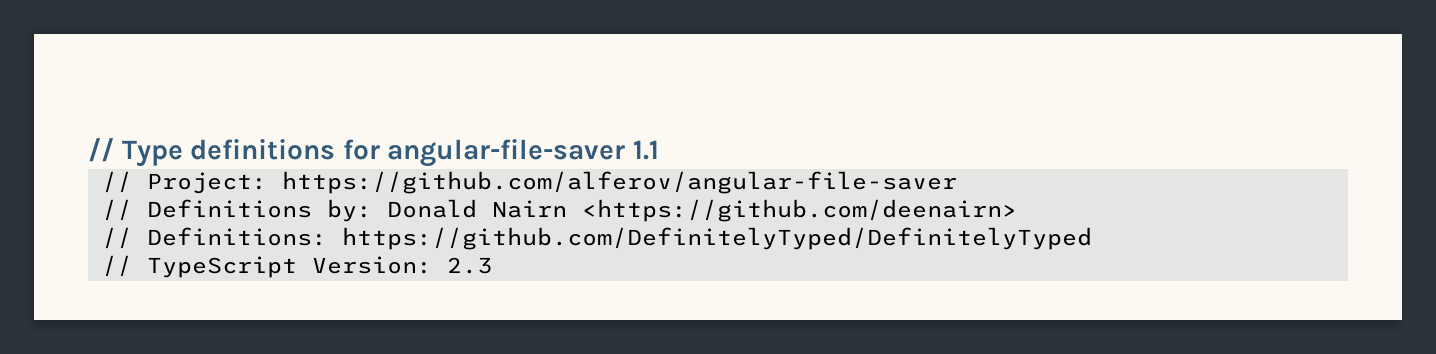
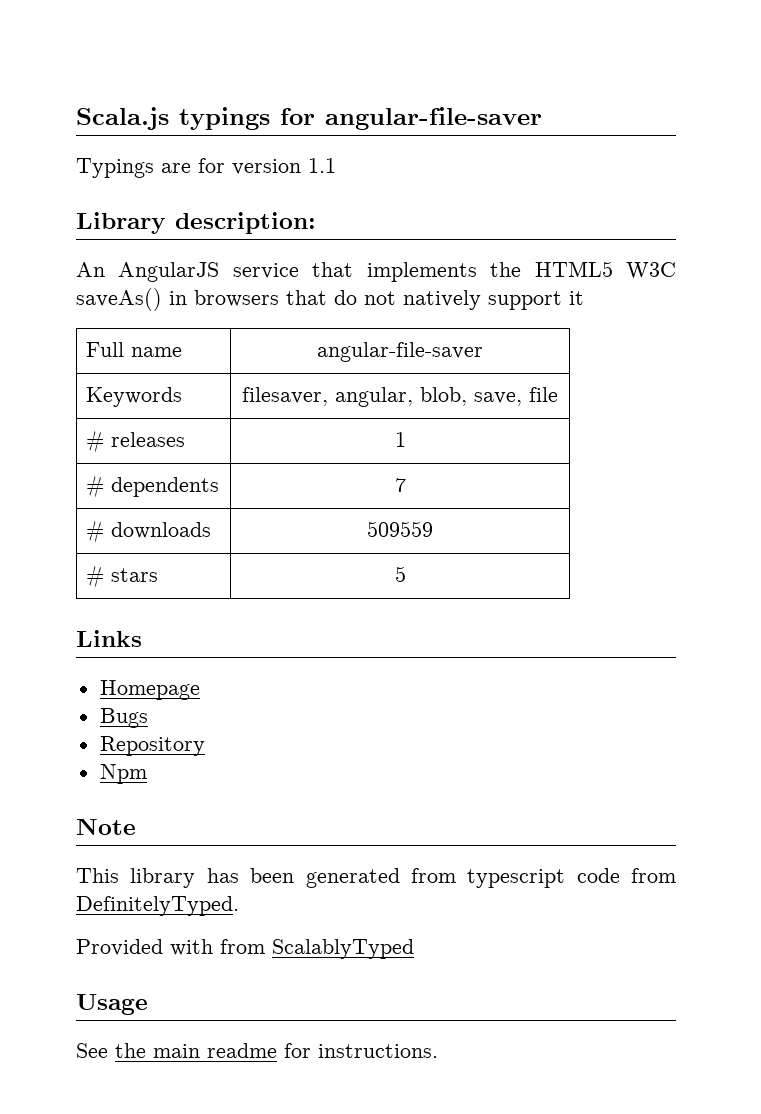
[88,138,336,167] // Type definitions -> [76,107,270,130] Scala.js typings
[632,140,659,160] [102,171,958,194] [102,199,1018,222] [102,227,1093,250] [102,255,493,278] 1.1 // // Project: https://github.com/alferov/angular-file-saver // // Definitions by: Donald Nairn <https://github.com/deenairn> // // Definitions: https://github.com/DefinitelyTyped/DefinitelyTyped // // TypeScript Version: 2.3 -> [76,158,336,178] [76,212,316,234] [76,261,677,282] [76,288,584,311] [85,342,182,357] [317,342,483,362] [85,387,182,407] [242,387,558,407] [85,430,185,453] [394,432,406,447] [85,475,219,498] [394,478,406,492] [85,520,211,543] [367,521,433,537] [85,565,158,588] [394,566,406,582] [76,630,142,647] [99,680,200,700] [99,708,148,728] [99,736,205,756] [99,764,147,784] [76,818,136,835] [76,868,676,888] [76,896,239,916] [76,939,414,959] [76,994,148,1015] [76,1043,438,1058] // Typings are for version 1.1 // Library description: // An AngularJS service that implements the HTML5 W3C saveAs() in browsers that do not natively support it // Full name | angular-file-saver // Keywords | filesaver, angular, blob, save, file // # releases | 1 // # dependents | 7 // # downloads | 509559 // # stars | 5 // Links // Homepage // Bugs // Repository // Npm // Note // This library has been generated from typescript code from DefinitelyTyped. // Provided with from ScalablyTyped // Usage // See the main readme for instructions.

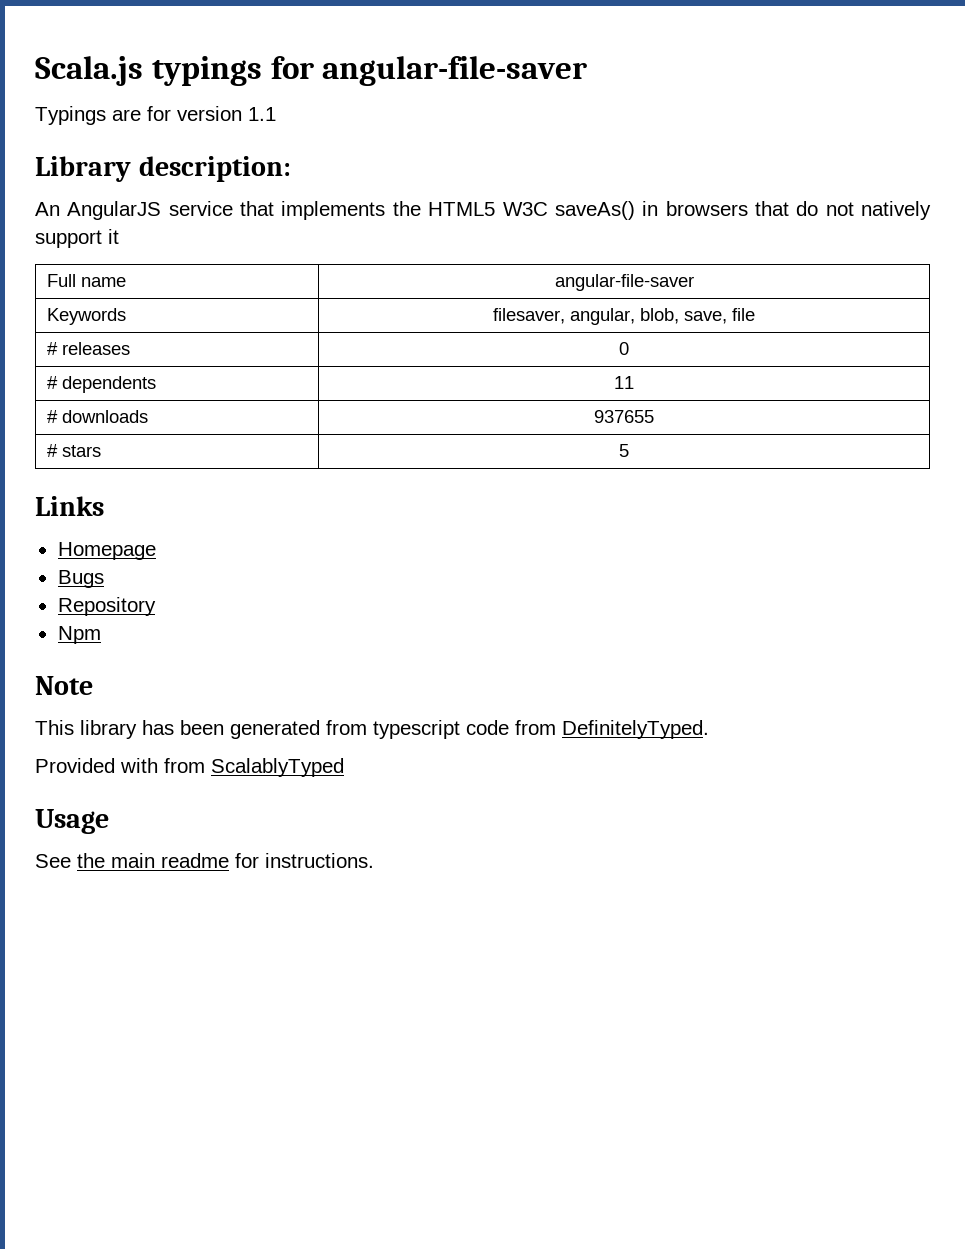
[394,432,406,447] 1 -> [619,342,629,355] 0
[394,478,406,492] 7 -> [614,376,634,389] 11
[367,521,433,537] 509559 -> [594,410,654,423] 937655

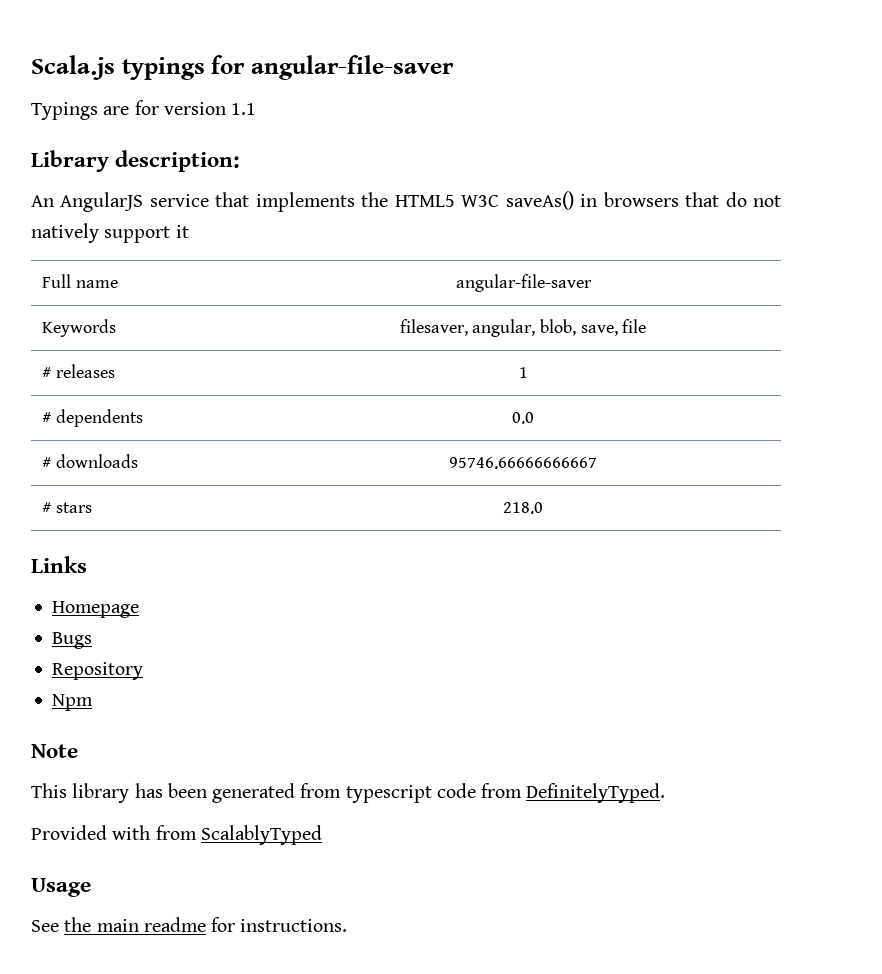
[619,342,629,355] 0 -> [518,367,528,378] 1
[614,376,634,389] 11 -> [512,412,534,424] 0.0
[594,410,654,423] 937655 -> [449,457,597,469] 95746.66666666667
[619,444,629,457] 5 -> [503,502,543,514] 218.0

